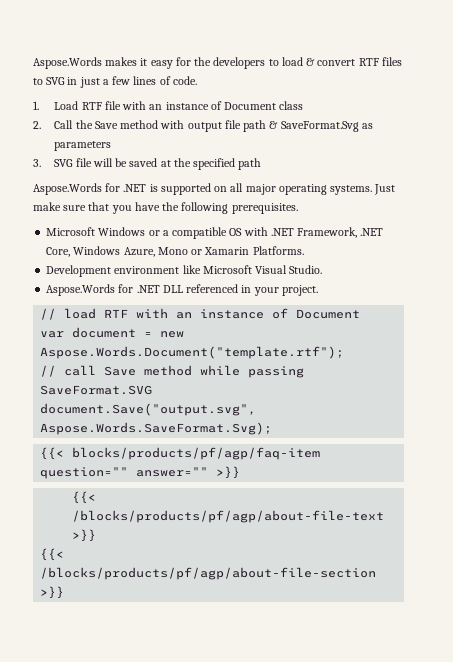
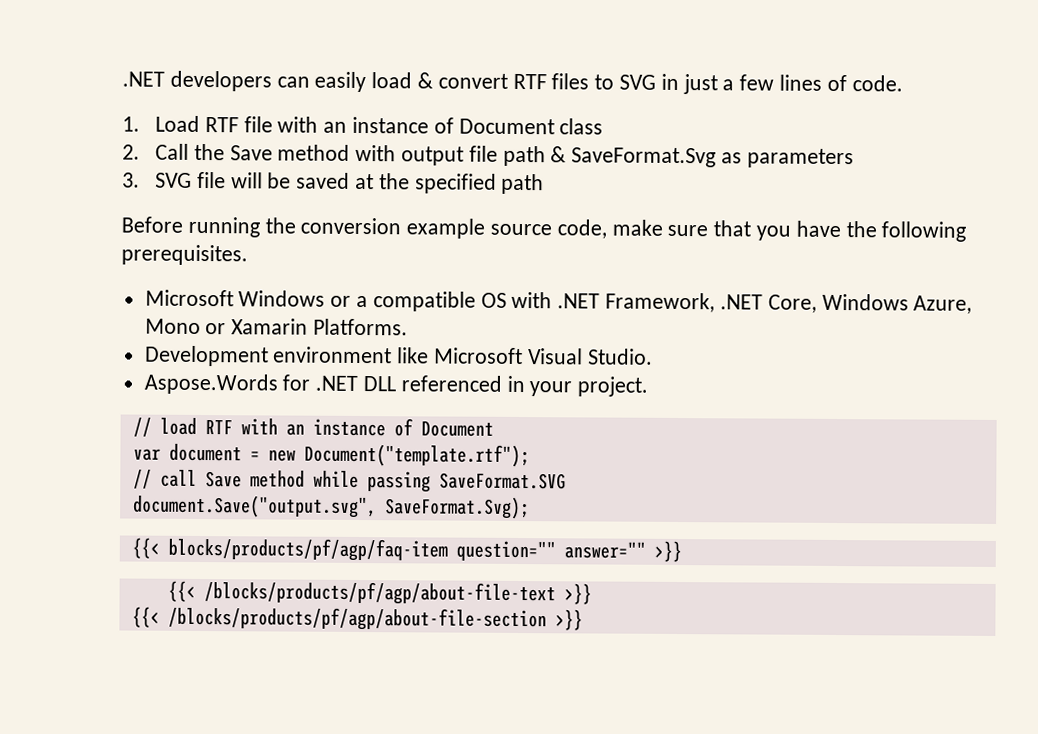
[33,57,279,69] Aspose.Words makes it easy for the developers to -> [122,70,367,93] .NET developers can easily
[33,183,396,195] Aspose.Words for .NET is supported on all major operating systems. Just -> [121,216,607,239] Before running the conversion example source code,
[40,346,345,359] Aspose.Words.Document("template.rtf"); -> [303,443,530,468] Document("template.rtf");
[40,422,273,435] Aspose.Words.SaveFormat.Svg); -> [384,496,530,520] SaveFormat.Svg);

